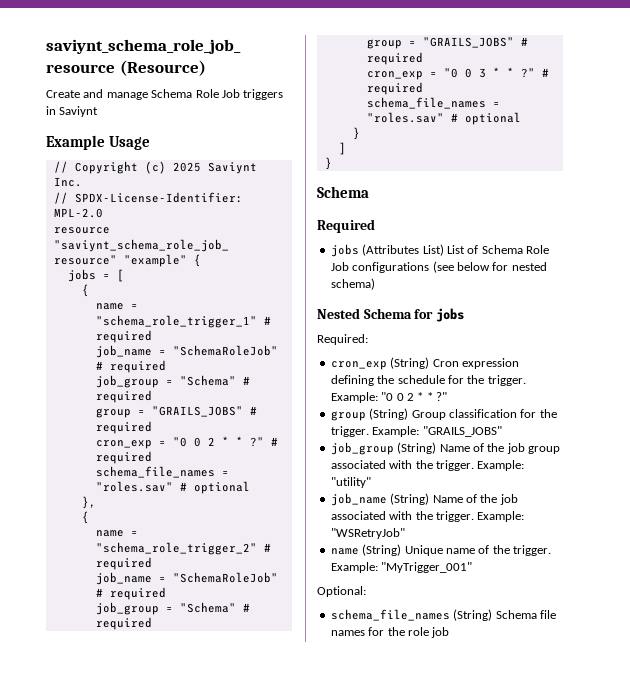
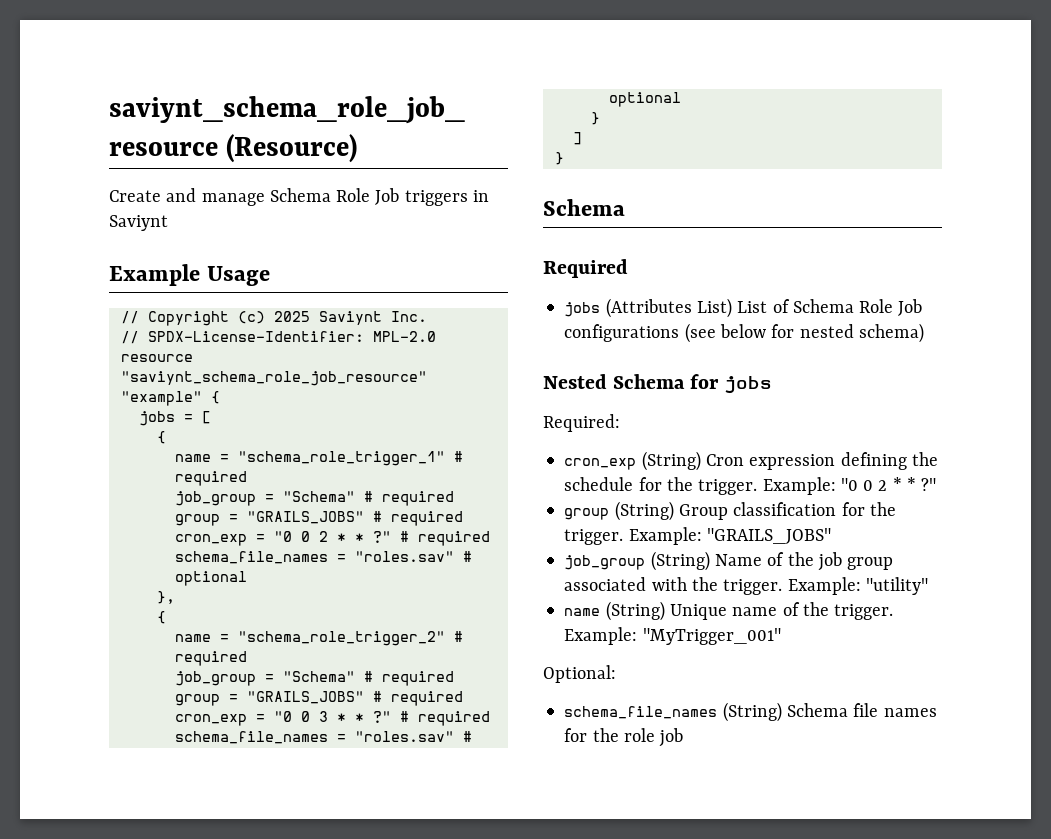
[95,345,278,358] [95,360,166,373] // job_name = "SchemaRoleJob" # required -> (247, 478) none
[95,572,278,585] [95,587,166,600] // job_name = "SchemaRoleJob" # required -> (247, 658) none
[330,493,518,506] [330,511,525,522] [330,528,405,539] // job_name (String) Name of the job associated with the trigger. Example: "WSRetryJob" -> (928, 586) none

